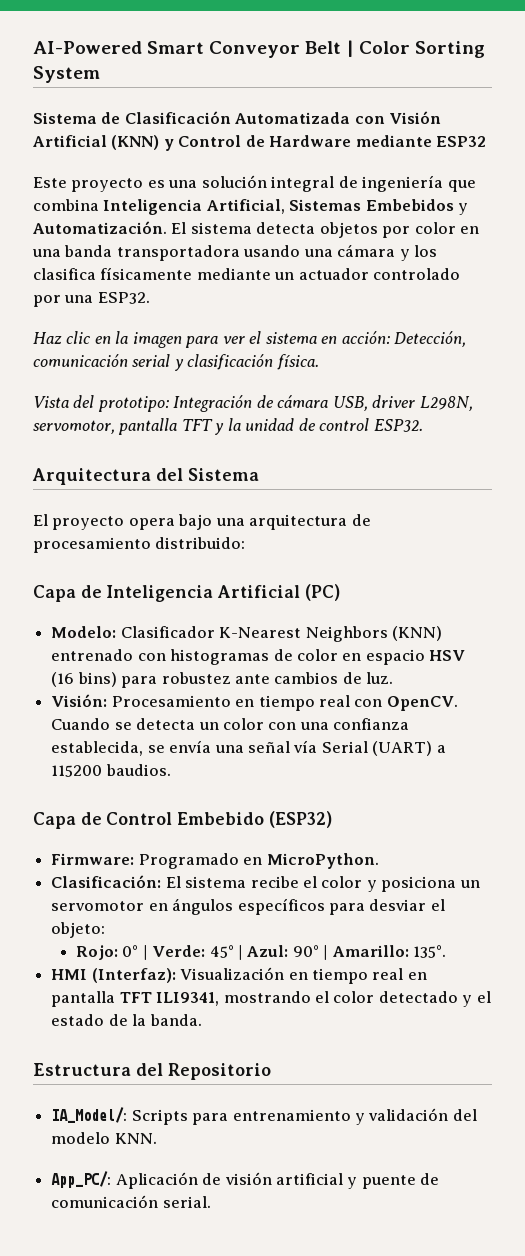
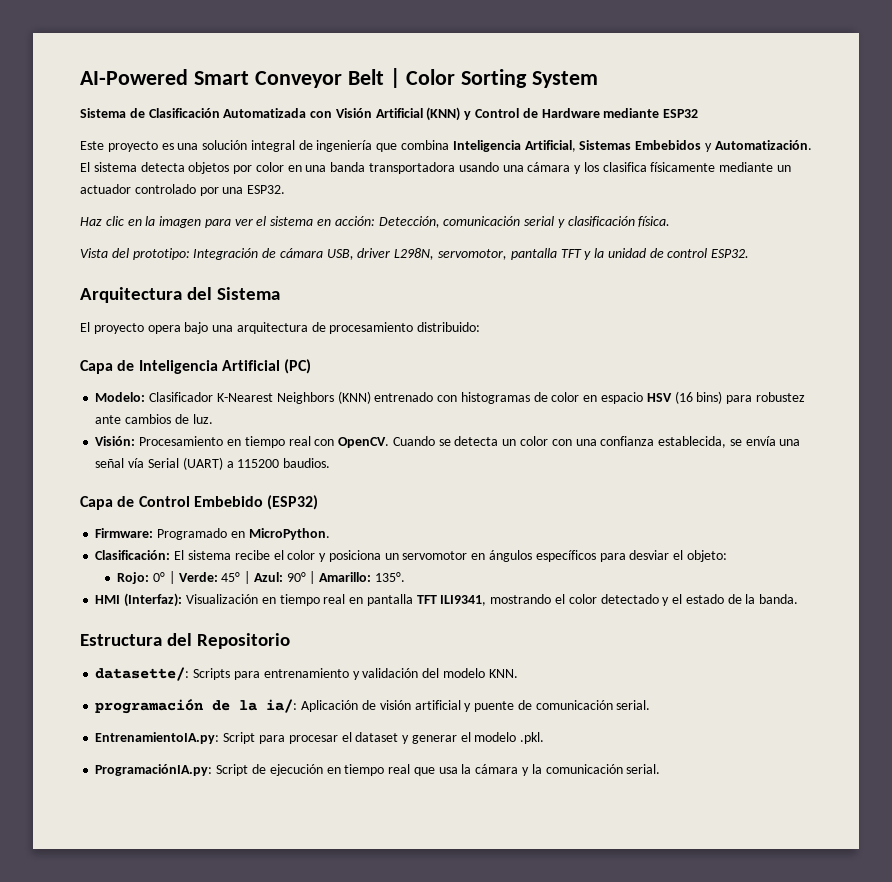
[51,1107,128,1123] IA_Model/: -> [95,667,190,681] datasette/:
[51,1171,112,1188] App_PC/: -> [95,698,298,714] programación de la ia/:
(211, 1202) none -> [95,732,545,744] [95,764,661,776] // EntrenamientoIA.py: Script para procesar el dataset y generar el modelo .pkl. // ProgramaciónIA.py: Script de ejecución en tiempo real que usa la cámara y la comunicación serial.

